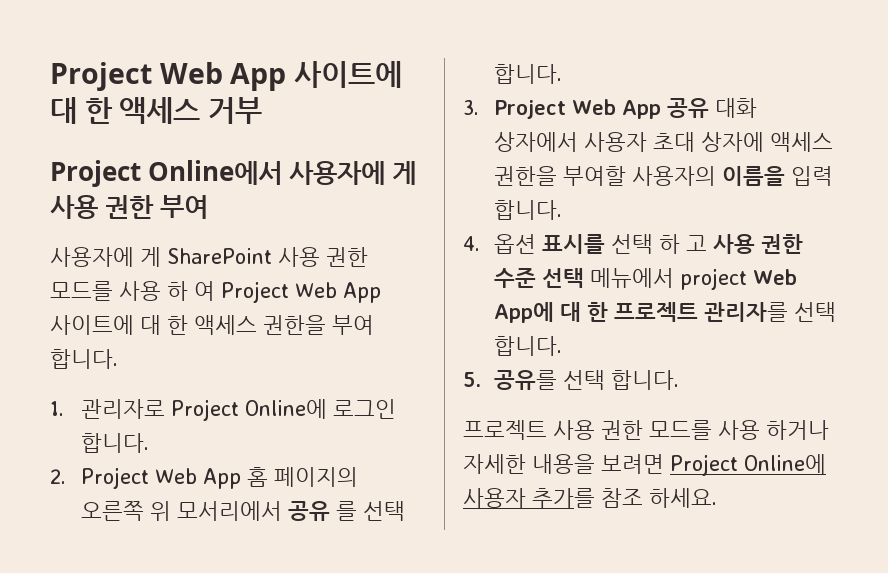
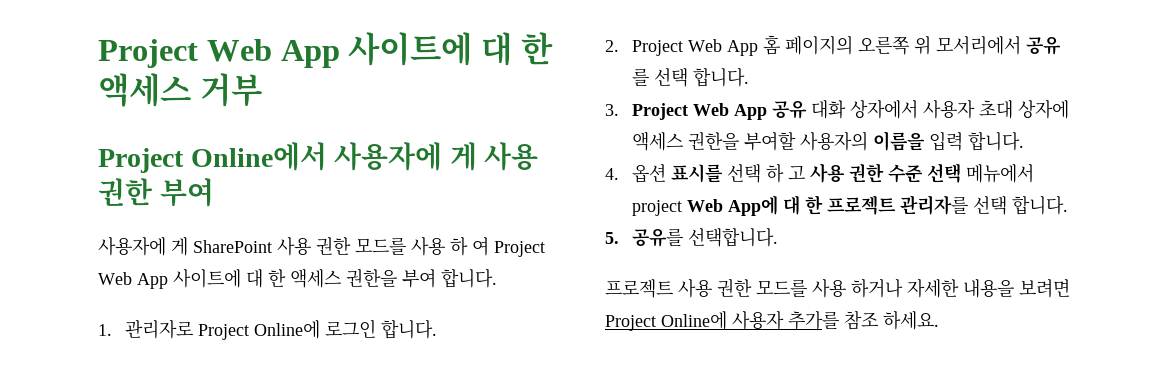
[562,370,679,390] 선택 합니다. -> [688,227,779,247] 선택합니다.

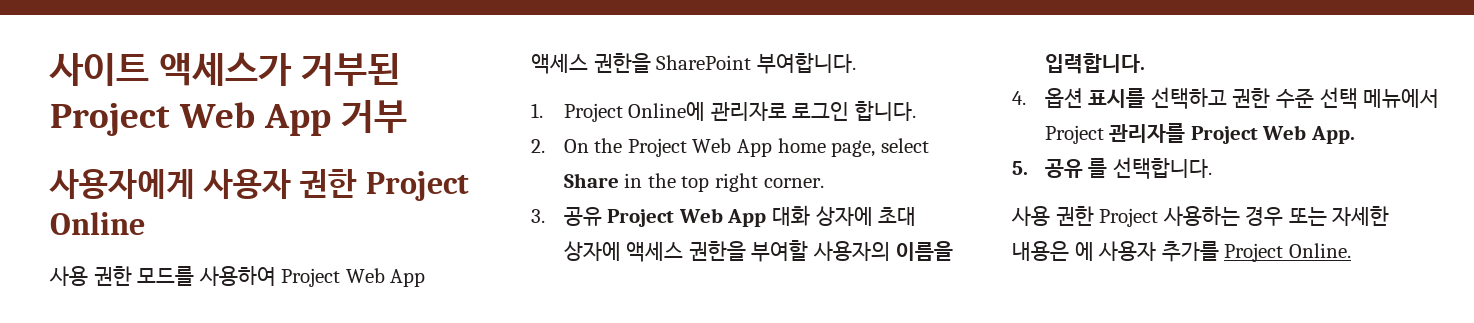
[98,32,553,68] [98,73,262,107] [98,142,539,173] [98,178,214,207] [98,236,545,257] [98,268,497,289] Project Web App 사이트에 대 한 액세스 거부 // Project Online에서 사용자에 게 사용 권한 부여 // 사용자에 게 SharePoint 사용 권한 모드를 사용 하 여 Project Web App 사이트에 대 한 액세스 권한을 부여 합니다. -> [49,52,400,86] [50,100,407,136] [49,169,469,201] [50,212,145,235] [49,266,426,287] [531,52,856,74] 사이트 액세스가 거부된 Project Web App 거부 // 사용자에게 사용자 권한 Project Online // 사용 권한 모드를 사용하여 Project Web App 액세스 권한을 SharePoint 부여합니다.
[125,319,321,340] 관리자로 Project Online에 -> [563,102,787,122] Project Online에 관리자로
[632,35,1062,56] [632,67,750,87] Project Web App 홈 페이지의 오른쪽 위 모서리에서 공유 를 선택 합니다. -> [563,138,929,157] [563,173,824,192] On the Project Web App home page, select Share in the top right corner.
[632,99,976,120] Project Web App 공유 대화 상자에서 사용자 -> [563,205,873,227] 공유 Project Web App 대화 상자에
[929,131,1025,151] 입력 합니다. -> [1044,53,1145,74] 입력합니다.
[727,163,1035,183] [632,195,1069,216] 선택 하 고 사용 권한 수준 선택 메뉴에서 project Web App에 대 한 프로젝트 관리자를 선택 합니다. -> [1150,87,1440,109] [1044,123,1355,144] 선택하고 권한 수준 선택 메뉴에서 Project 관리자를 Project Web App.
[632,228,684,247] 공유를 -> [1044,158,1108,178] 공유 를
[605,278,1070,298] [605,310,939,331] 프로젝트 사용 권한 모드를 사용 하거나 자세한 내용을 보려면 Project Online에 사용자 추가를 참조 하세요. -> [1011,206,1390,227] [1012,241,1351,262] 사용 권한 Project 사용하는 경우 또는 자세한 내용은 에 사용자 추가를 Project Online.

